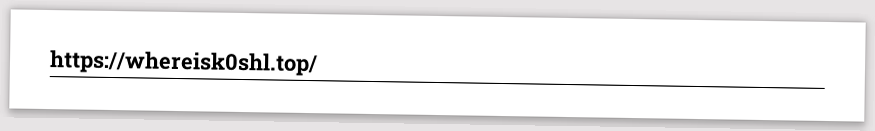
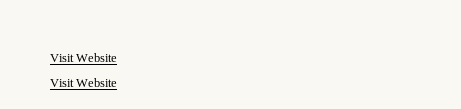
[49,50,318,77] https://whereisk0shl.top/ -> [50,53,118,62] [50,78,118,87] Visit Website // Visit Website

